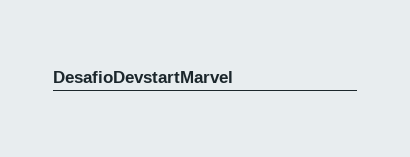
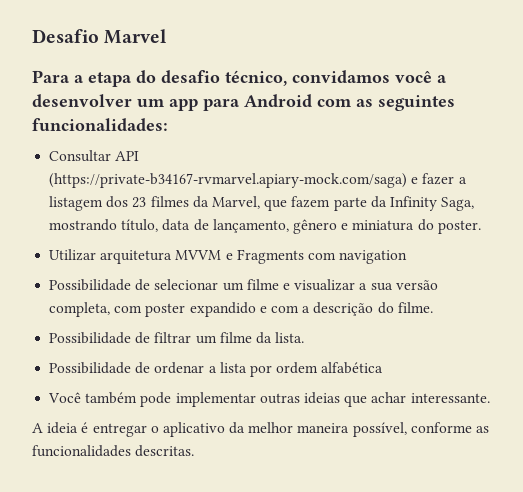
[53,71,233,83] DesafioDevstartMarvel -> [32,29,168,44] [32,70,447,87] [32,94,455,111] [32,118,168,131] [49,150,140,162] [49,173,467,188] [49,196,475,211] [49,219,481,234] [49,249,408,264] [49,279,438,291] [49,302,433,317] [49,332,305,344] [49,362,384,377] [48,392,490,407] [32,422,490,437] [32,445,195,457] Desafio Marvel // Para a etapa do desafio técnico, convidamos você a desenvolver um app para Android com as seguintes funcionalidades: // Consultar API (https://private-b34167-rvmarvel.apiary-mock.com/saga) e fazer a listagem dos 23 filmes da Marvel, que fazem parte da Infinity Saga, mostrando título, data de lançamento, gênero e miniatura do poster. // Utilizar arquitetura MVVM e Fragments com navigation // Possibilidade de selecionar um filme e visualizar a sua versão completa, com poster expandido e com a descrição do filme. // Possibilidade de filtrar um filme da lista. // Possibilidade de ordenar a lista por ordem alfabética // Você também pode implementar outras ideias que achar interessante. // A ideia é entregar o aplicativo da melhor maneira possível, conforme as funcionalidades descritas.

